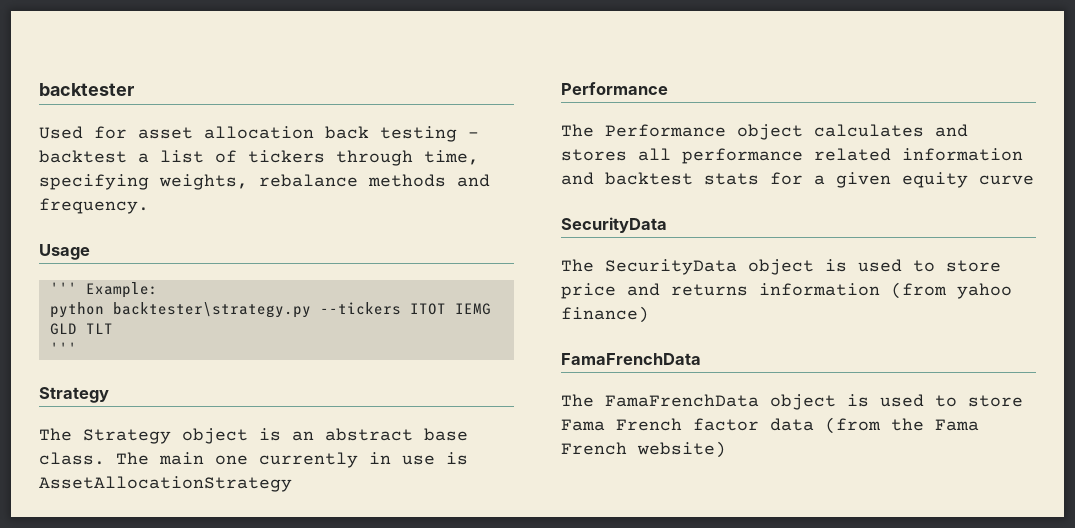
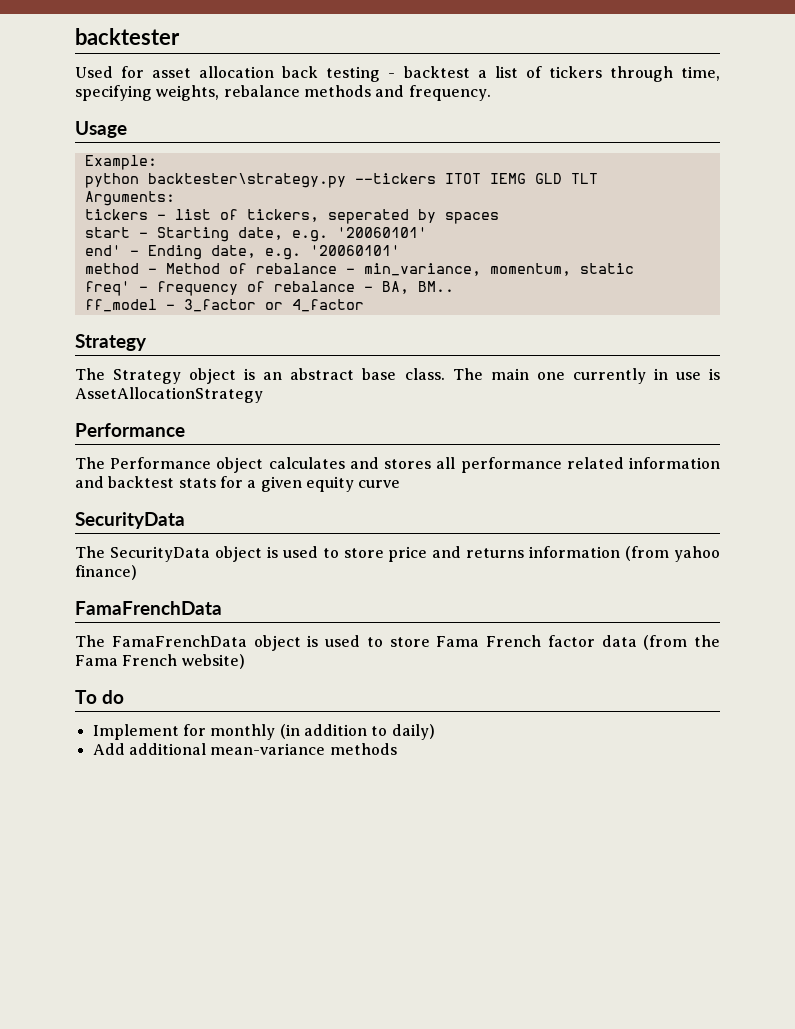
[49,282,77,294] ''' -> (127, 129) none
[49,342,77,354] ''' -> [84,191,175,206] [84,209,499,224] [84,227,427,242] [84,245,400,260] [84,263,634,276] [84,281,454,296] [84,299,364,312] Arguments: // tickers - list of tickers, seperated by spaces // start - Starting date, e.g. '20060101' // end' - Ending date, e.g. '20060101' // method - Method of rebalance - min_variance, momentum, static // freq' - frequency of rebalance - BA, BM.. // ff_model - 3_factor or 4_factor
(726, 449) none -> [75,690,125,704] [92,724,435,740] [92,743,397,755] // To do // Implement for monthly (in addition to daily) // Add additional mean-variance methods

